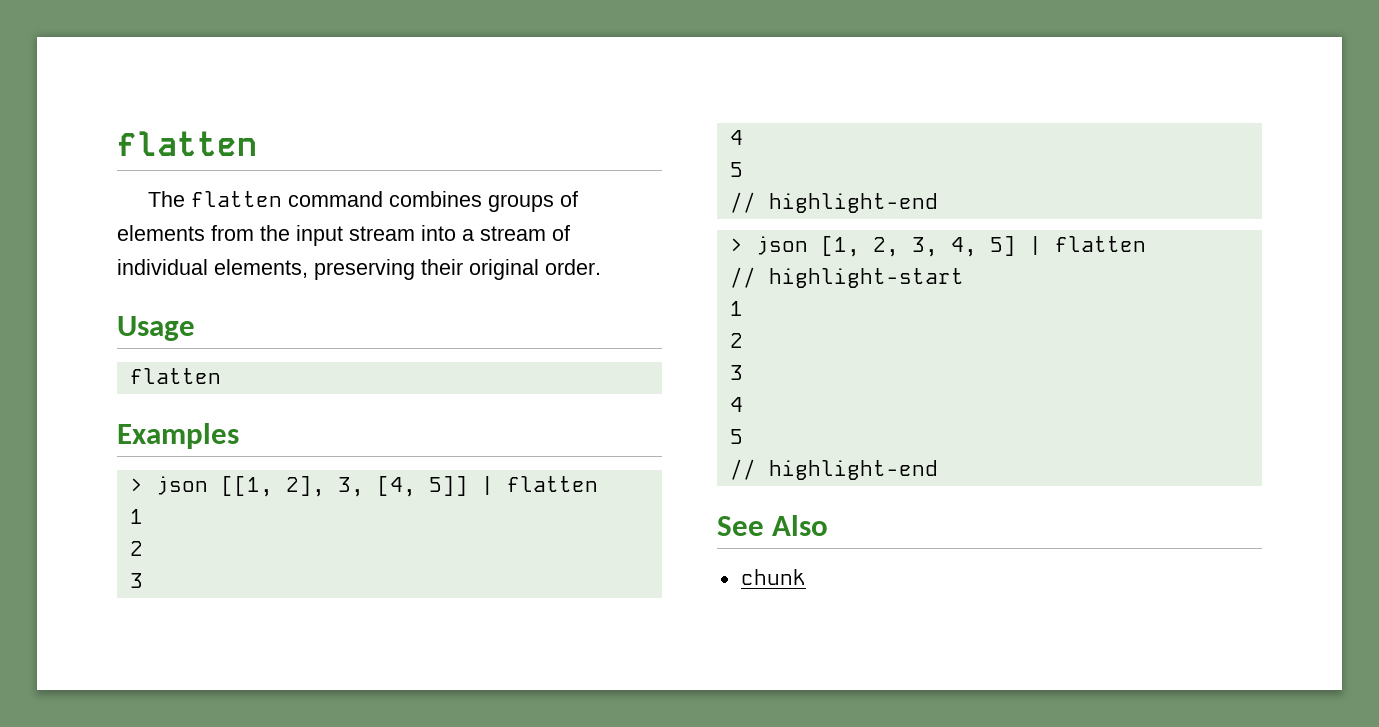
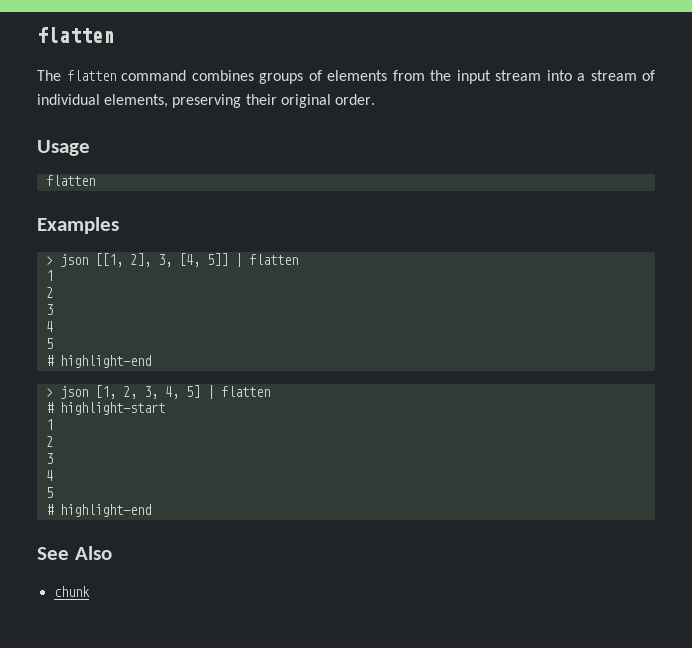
[729,192,756,213] // -> [46,355,55,366] #
[729,267,756,288] // -> [46,402,55,413] #
[729,459,756,480] // -> [46,504,55,515] #

